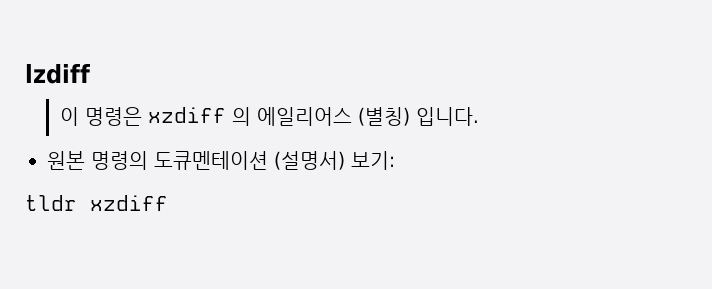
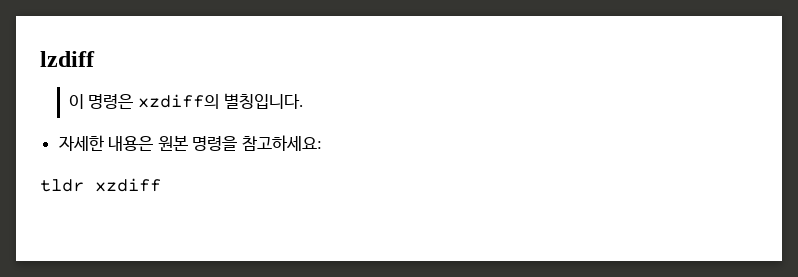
[147,107,479,126] [47,151,395,170] xzdiff 의 에일리어스 (별칭) 입니다. // 원본 명령의 도큐멘테이션 (설명서) 보기: -> [138,93,303,109] [58,135,323,151] xzdiff의 별칭입니다. // 자세한 내용은 원본 명령을 참고하세요:

